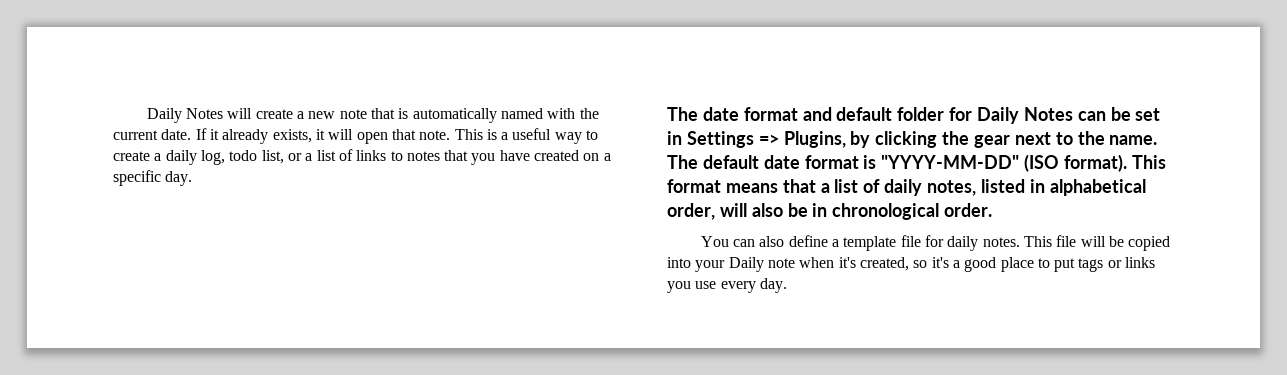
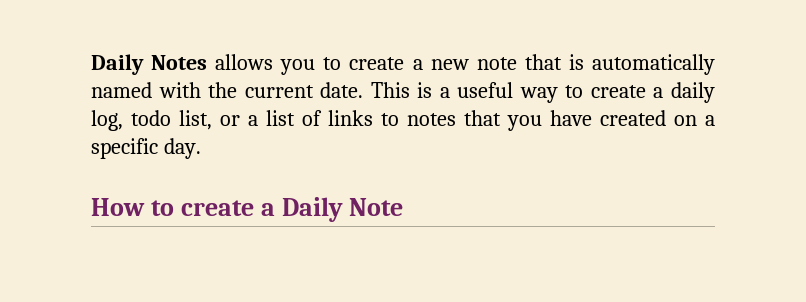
[146,108,253,123] Daily Notes will -> [91,54,342,75] Daily Notes allows you to
[195,128,451,144] If it already exists, it will open that note. -> (364, 90) none
[667,107,1161,124] [667,131,1158,148] [667,154,1166,172] [667,179,1146,196] [667,203,993,220] [700,235,1171,251] [667,257,1156,272] [667,278,787,293] The date format and default folder for Daily Notes can be set in Settings => Plugins, by clicking the gear next to the name. The default date format is "YYYY-MM-DD" (ISO format). This format means that a list of daily notes, listed in alphabetical order, will also be in chronological order. // You can also define a template file for daily notes. This file will be copied into your Daily note when it's created, so it's a good place to put tags or links you use every day. -> [91,197,404,222] How to create a Daily Note

